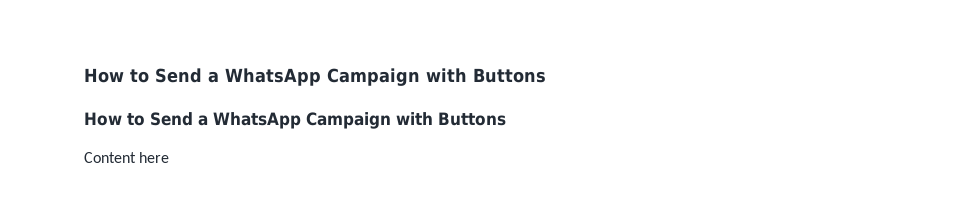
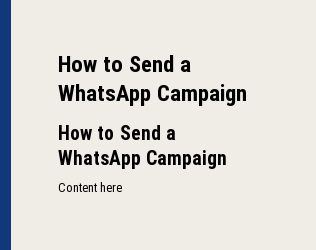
[84,68,546,86] [84,112,506,129] How to Send a WhatsApp Campaign with Buttons // How to Send a WhatsApp Campaign with Buttons -> [58,55,192,72] [58,84,248,106] [58,125,176,140] [58,150,228,169] How to Send a WhatsApp Campaign // How to Send a WhatsApp Campaign

